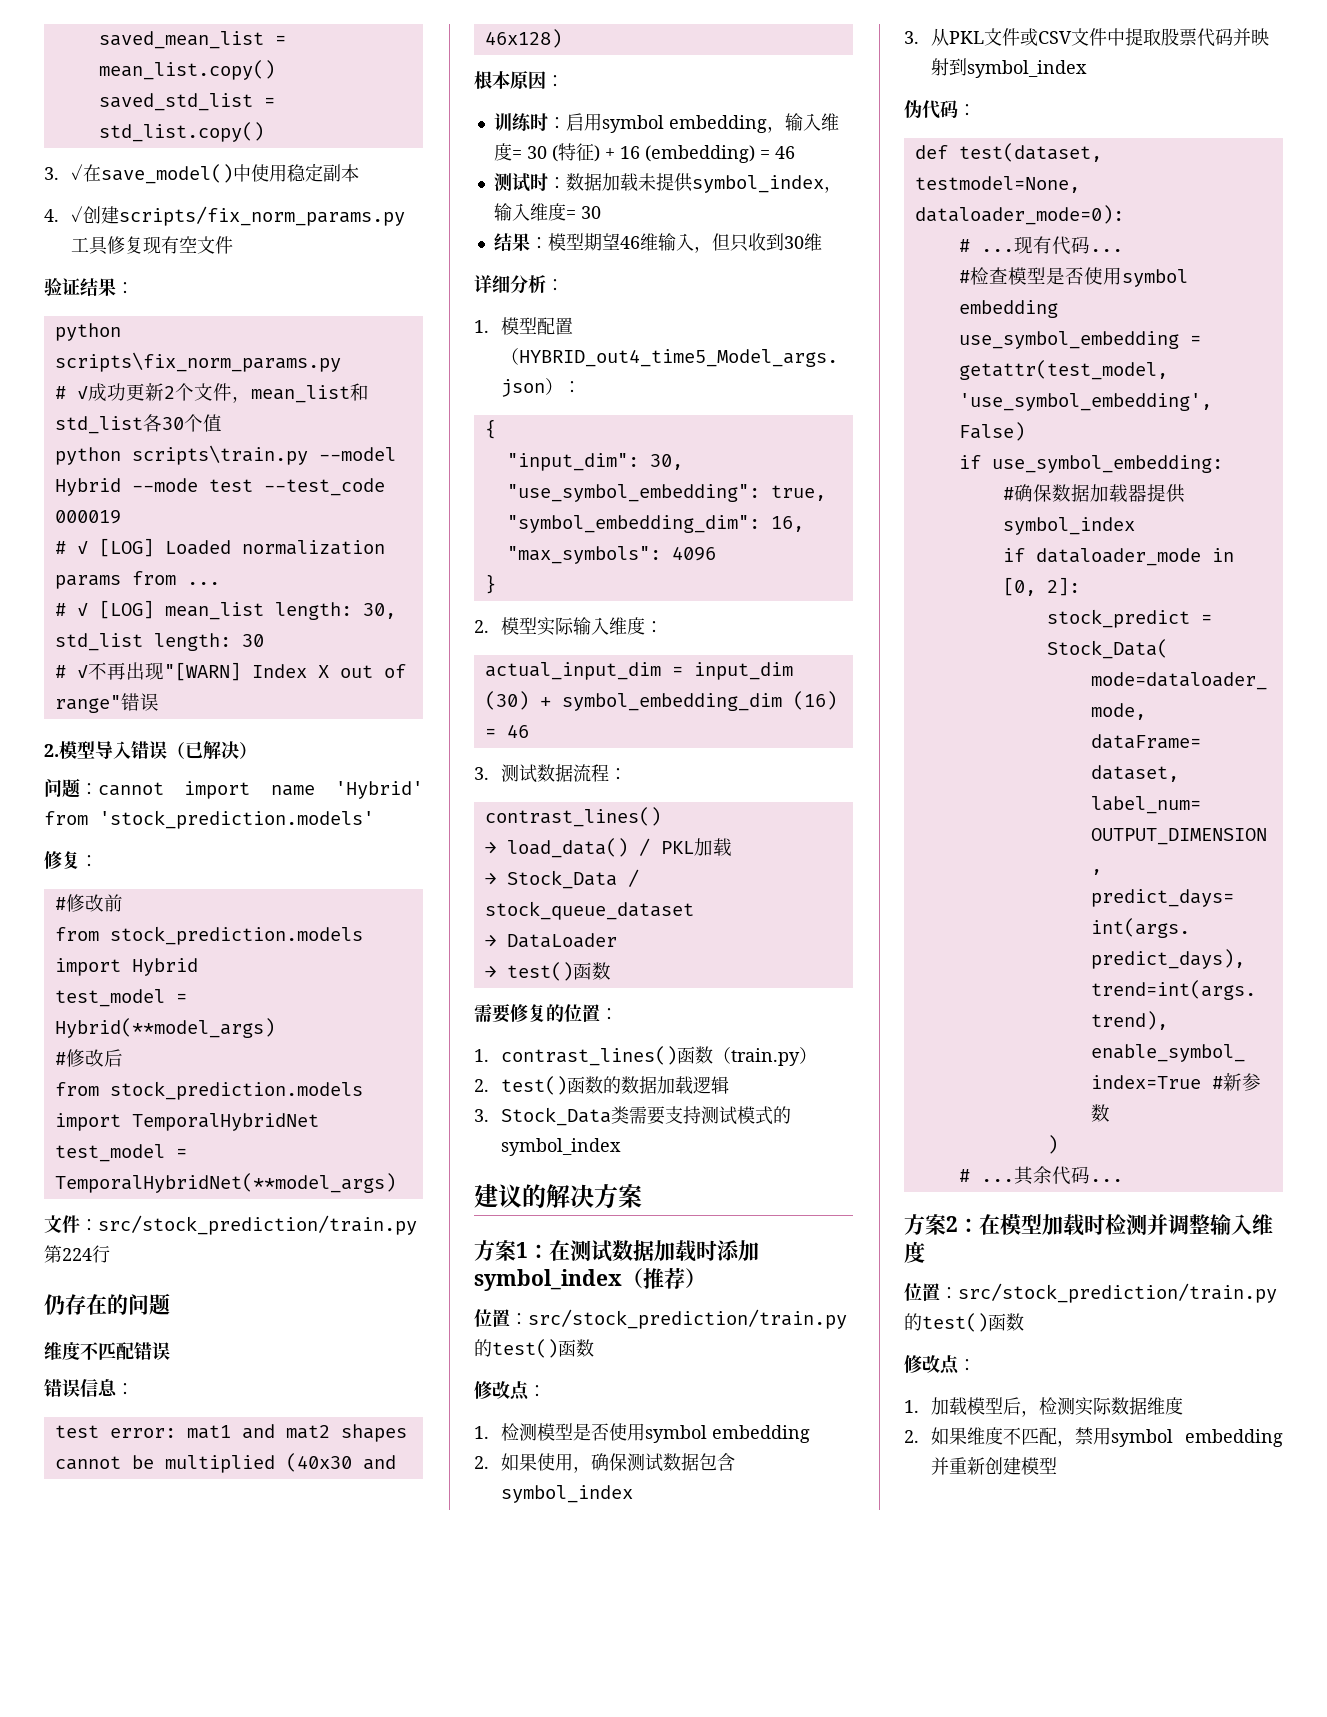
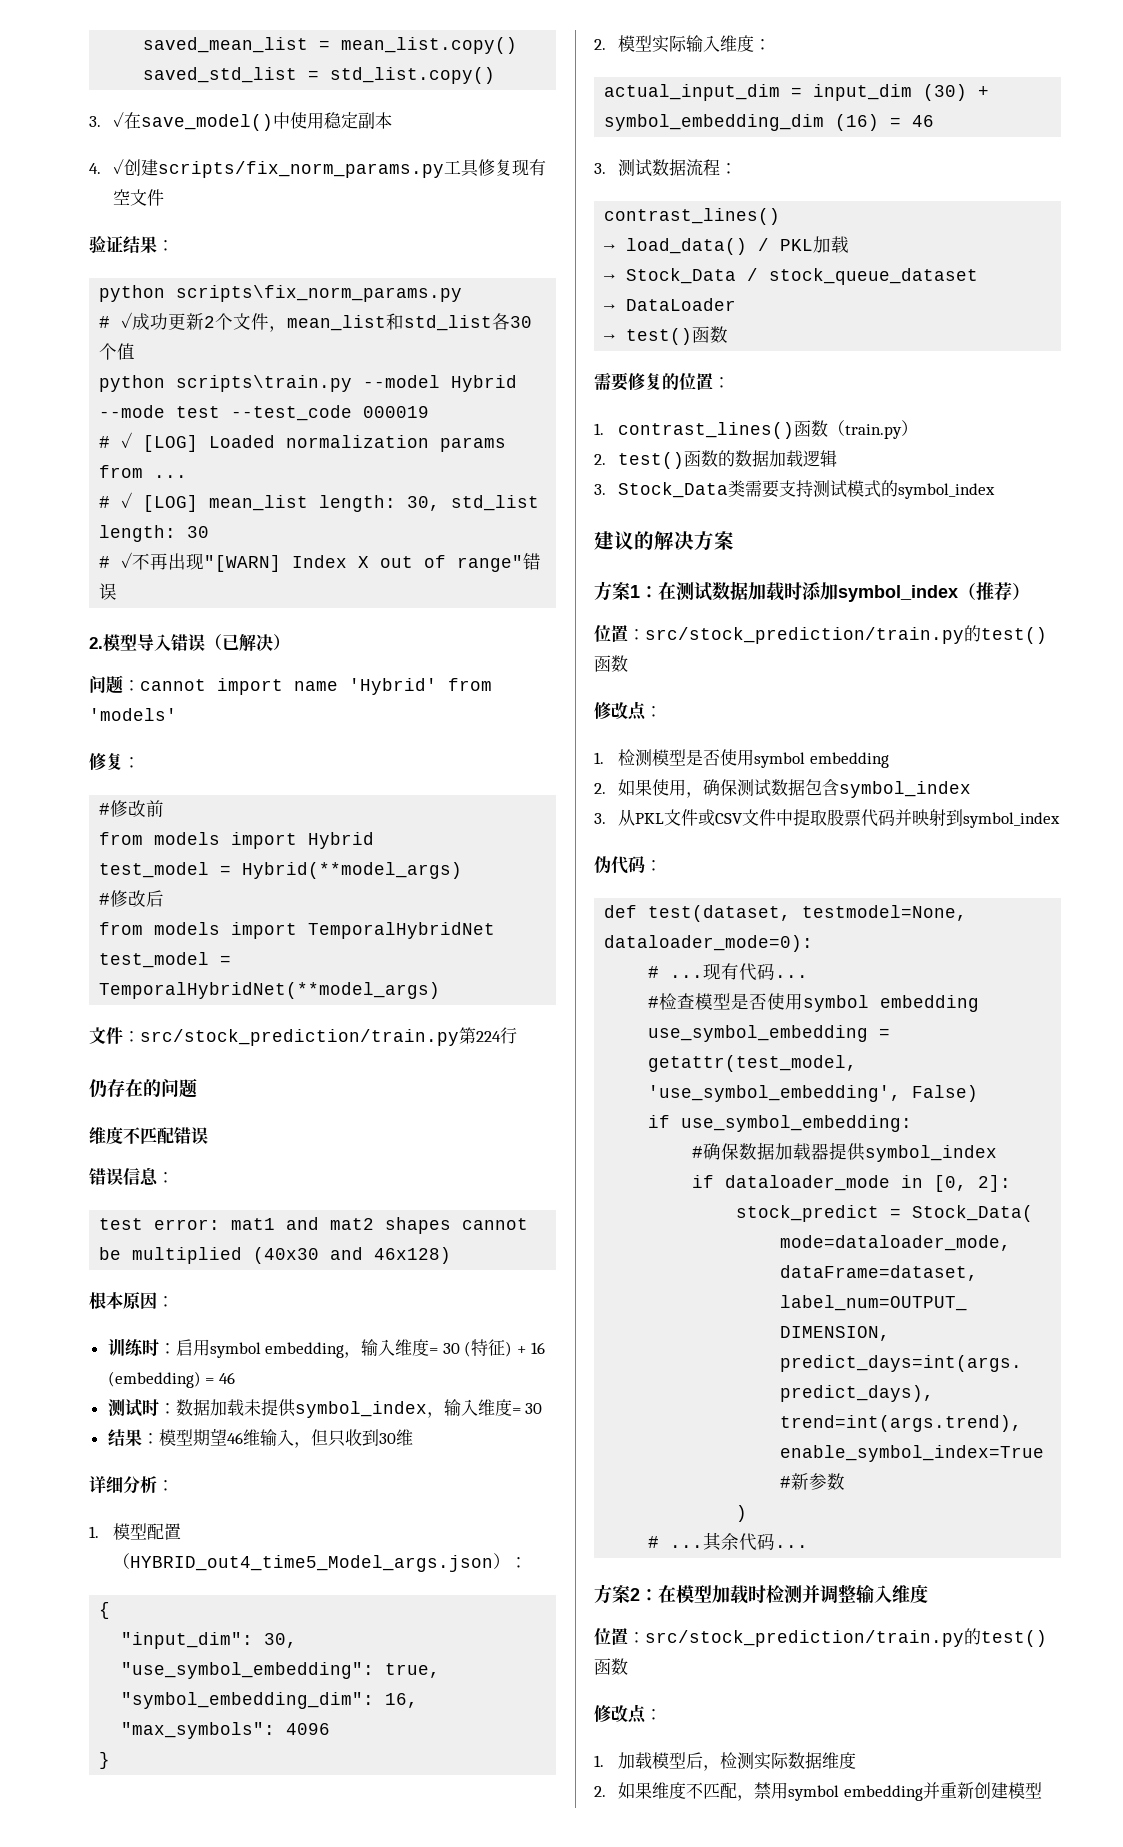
[99,810,374,829] 'stock_prediction.models' -> [89,708,177,721] 'models'
[109,926,363,945] stock_prediction.models -> [154,832,221,845] models
[109,1081,363,1100] stock_prediction.models -> [154,922,221,935] models

